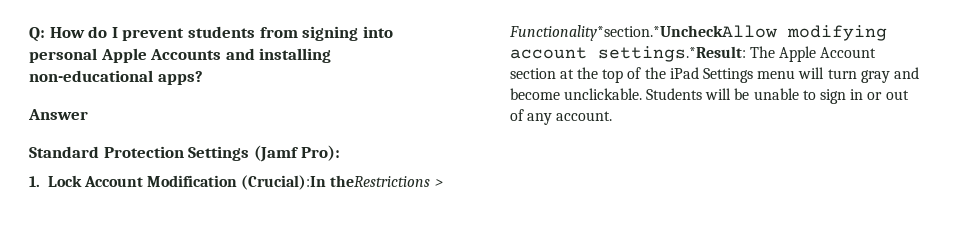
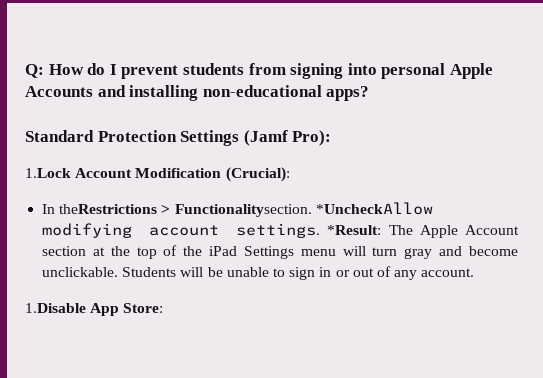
[28,109,88,120] // Answer -> (370, 93) none
[29,175,443,190] [508,25,887,41] [509,46,746,62] 1. Lock Account Modification (Crucial):In theRestrictions > Functionality*section.*UncheckAllow modifying account settings.*Result: -> [25,167,290,182] [42,202,433,217] [42,223,382,238] 1.Lock Account Modification (Crucial): // In theRestrictions > Functionalitysection. *UncheckAllow modifying account settings. *Result:
(613, 116) none -> [25,303,164,316] // 1.Disable App Store:

